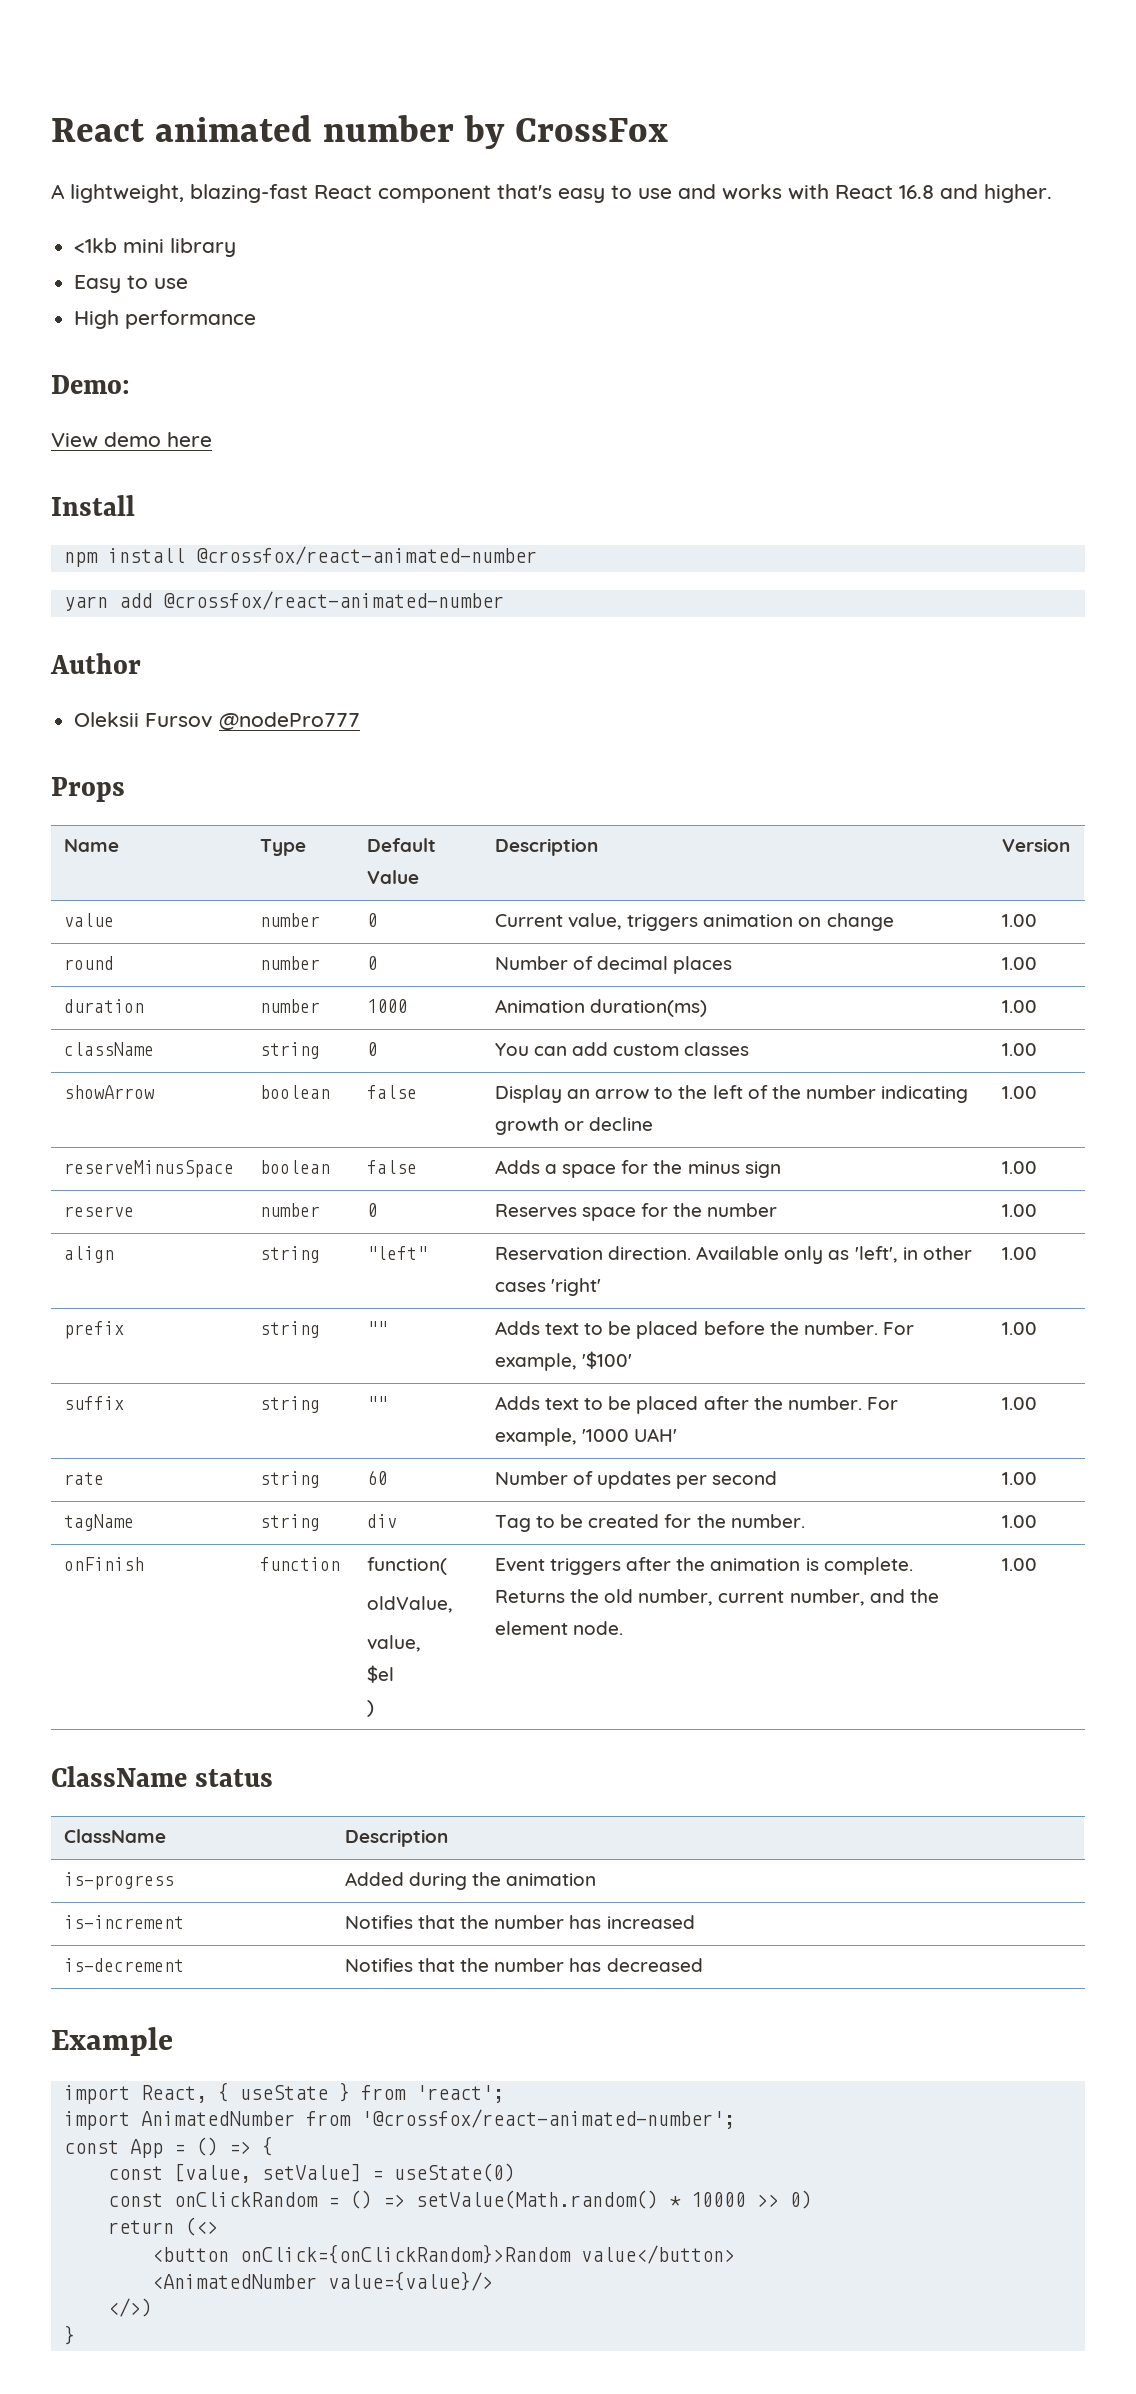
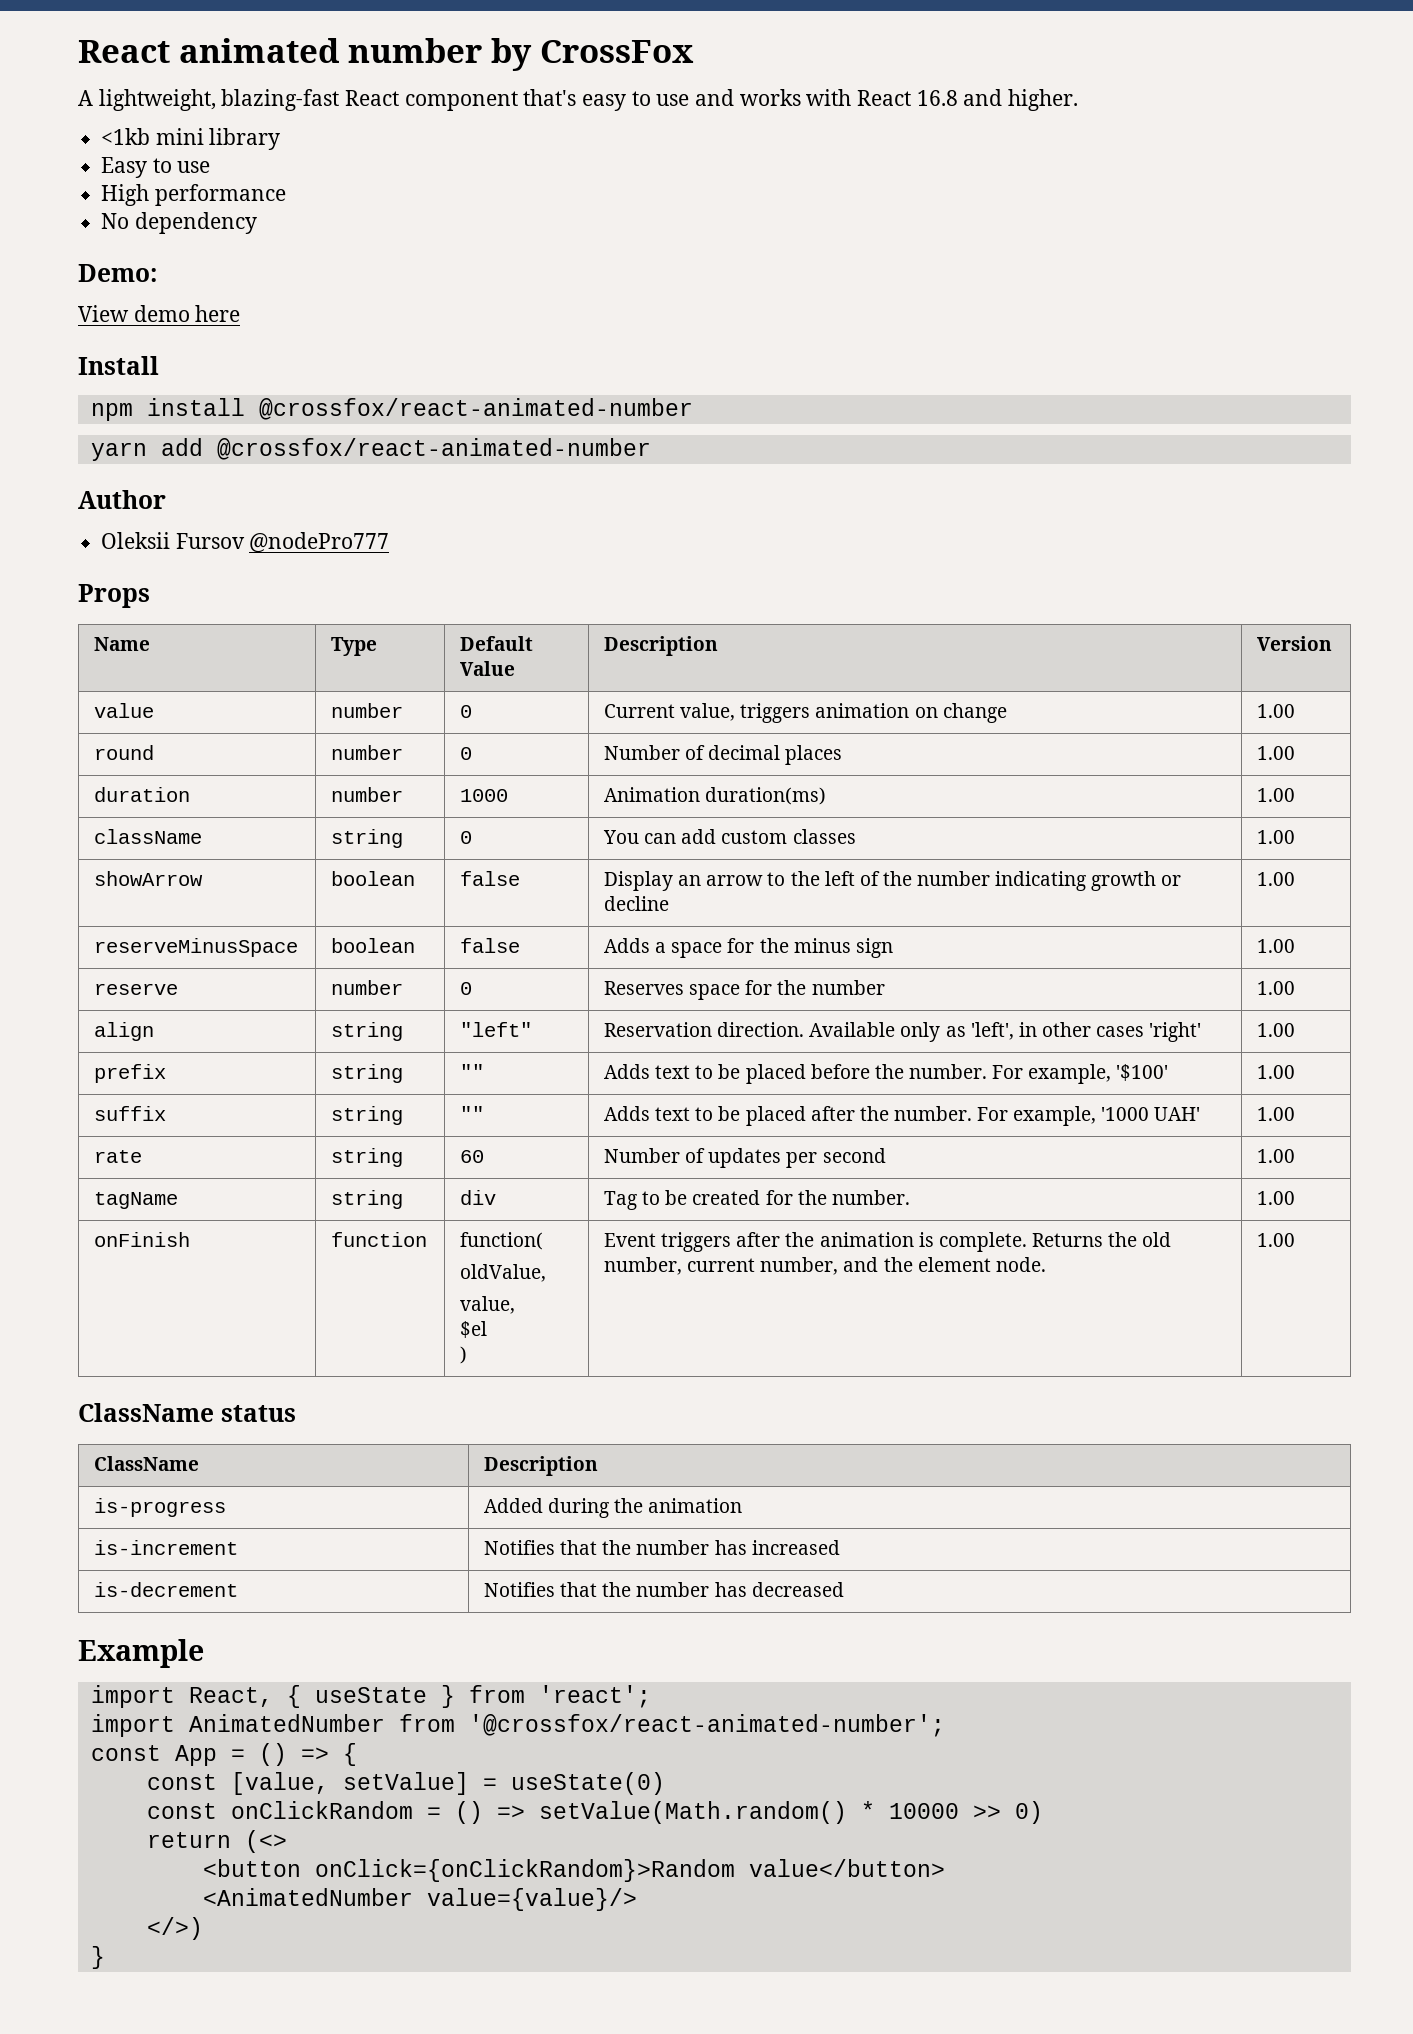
(257, 319) none -> [101,212,257,234] // No dependency

